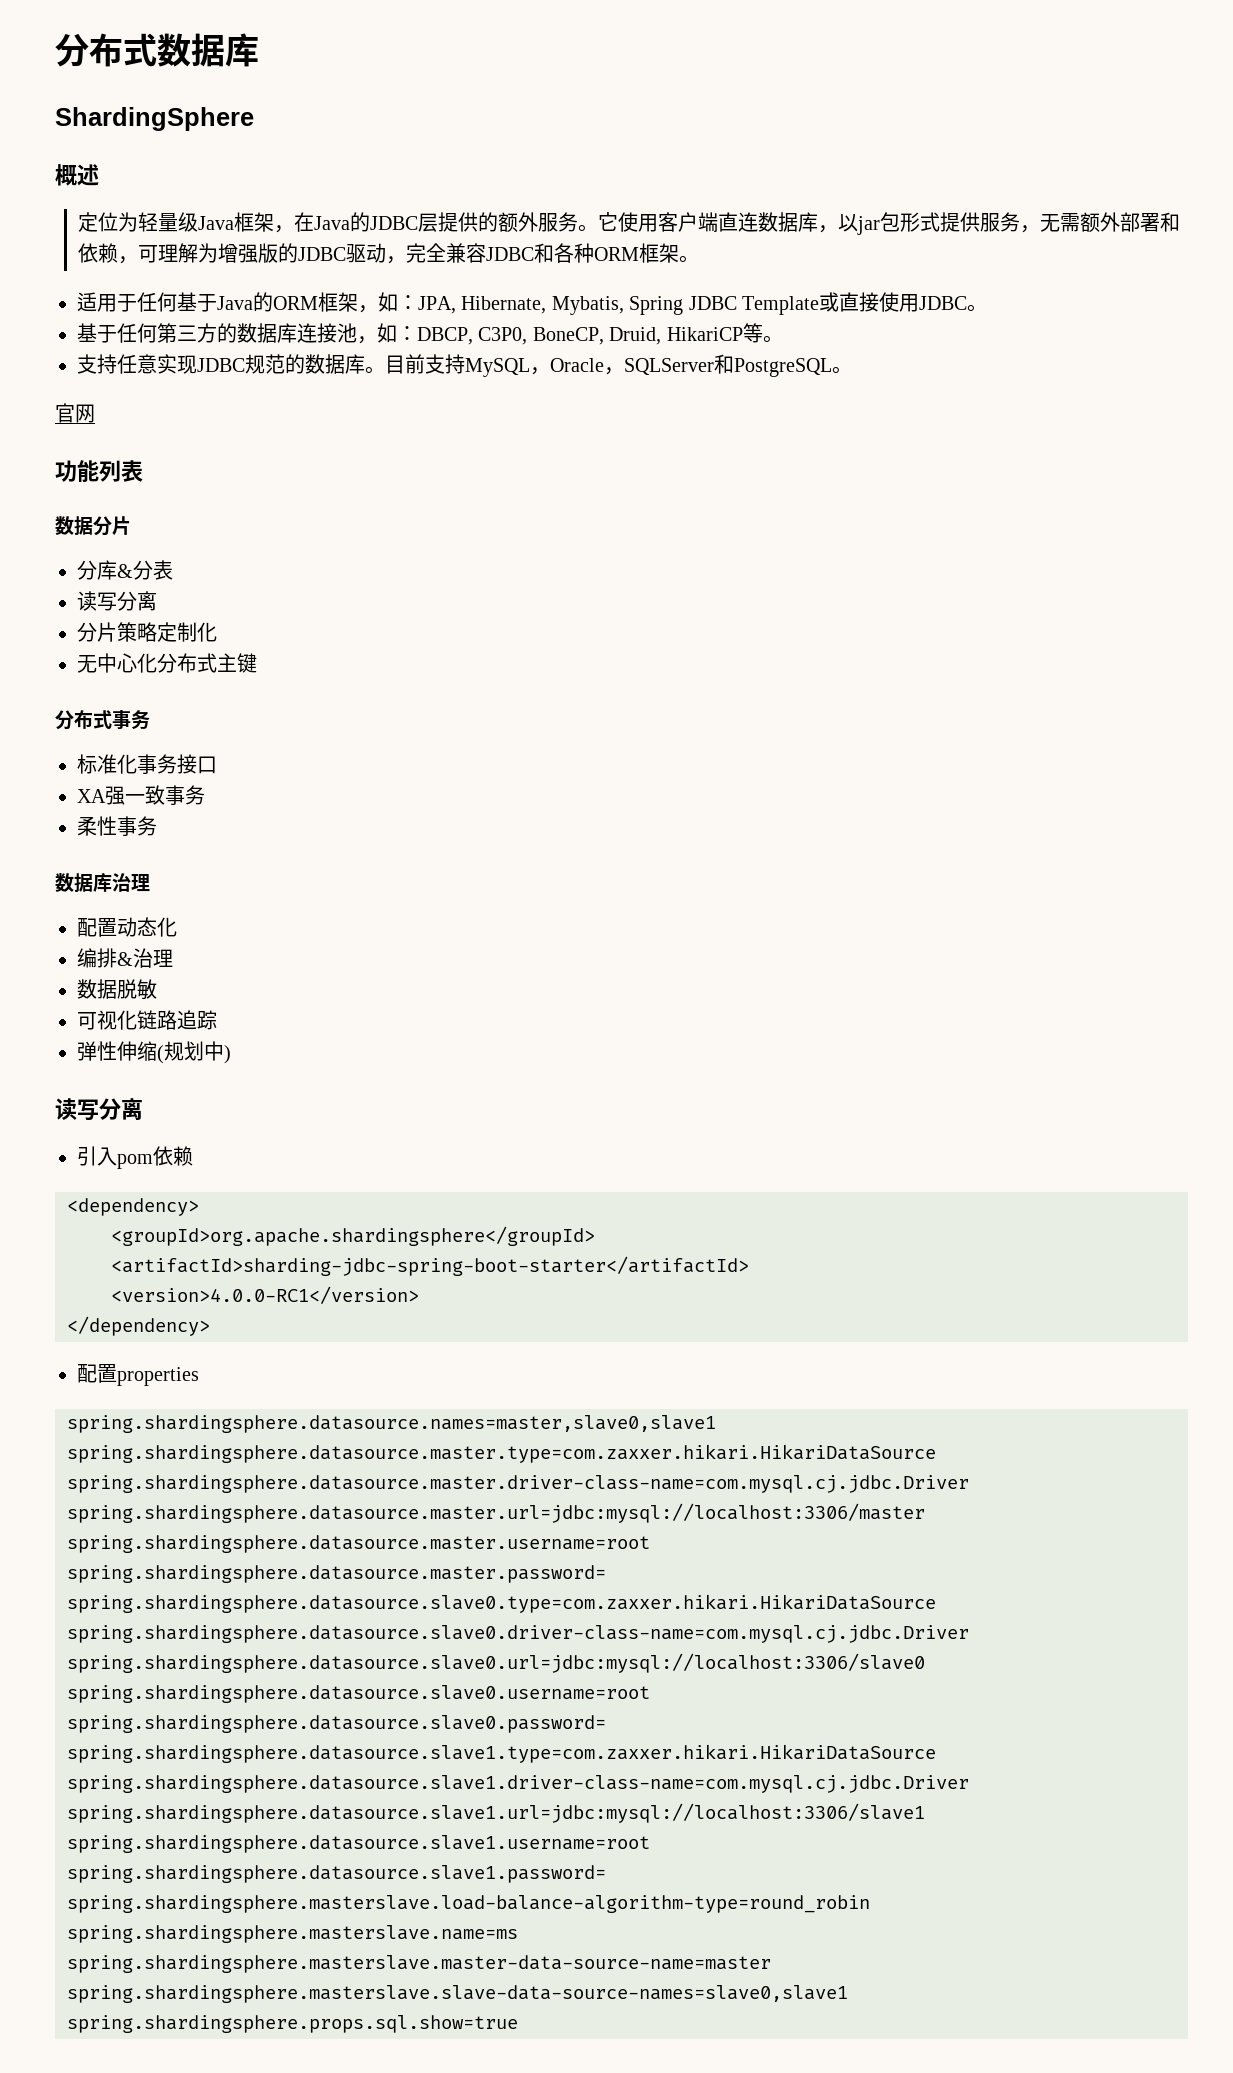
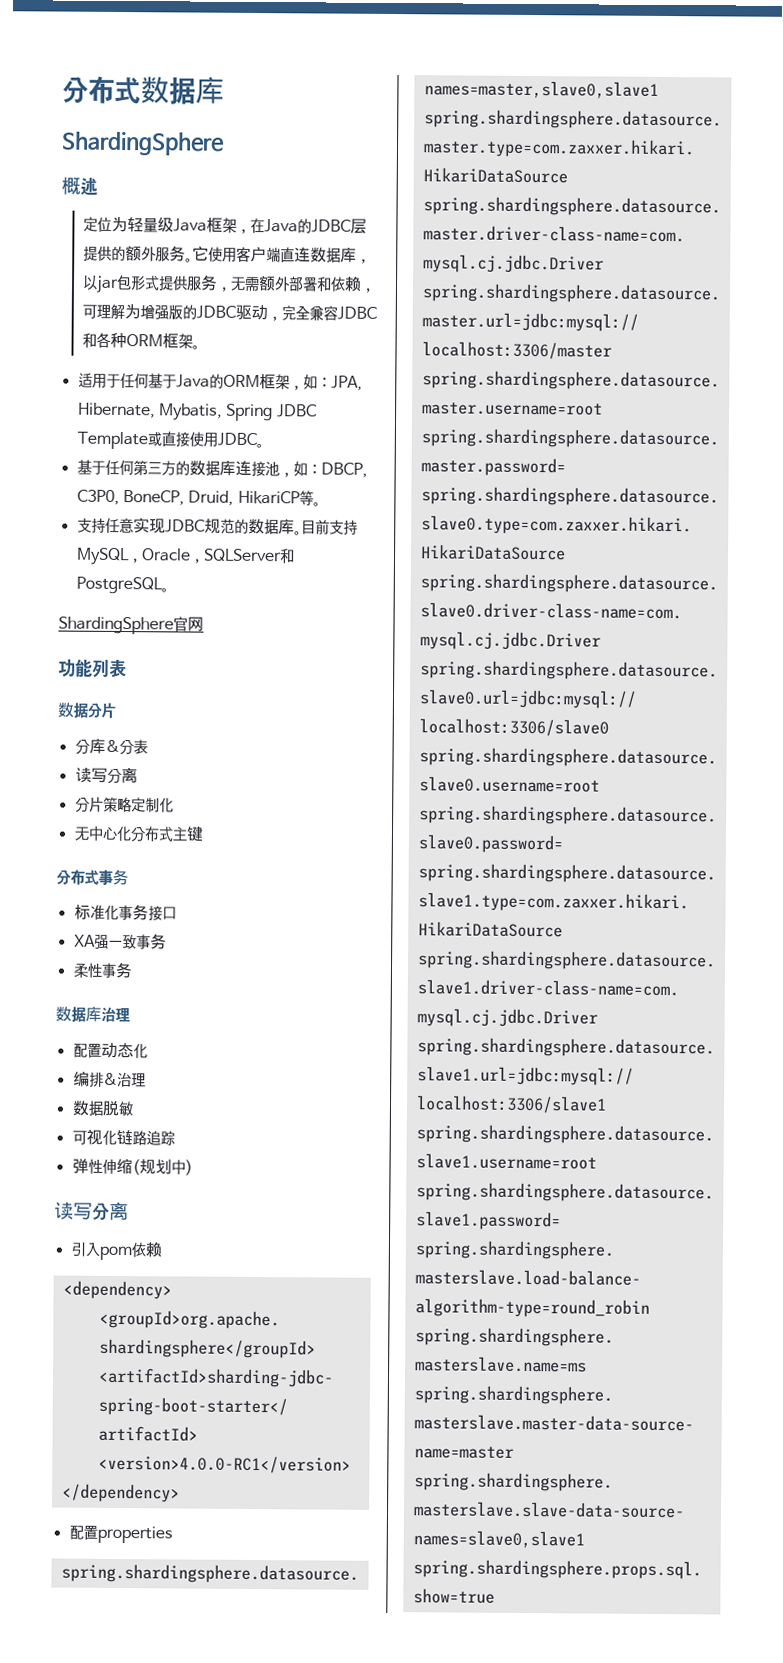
(852, 370) none -> [58,616,174,635] ShardingSphere

